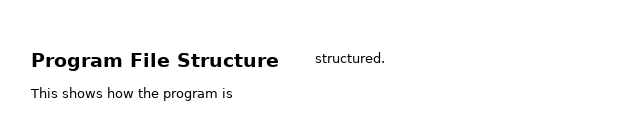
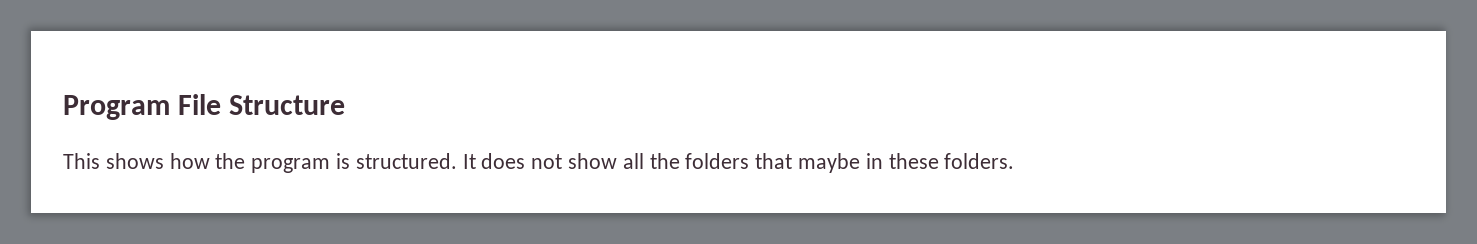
(385, 57) none -> [462,153,1015,173] It does not show all the folders that maybe in these folders.

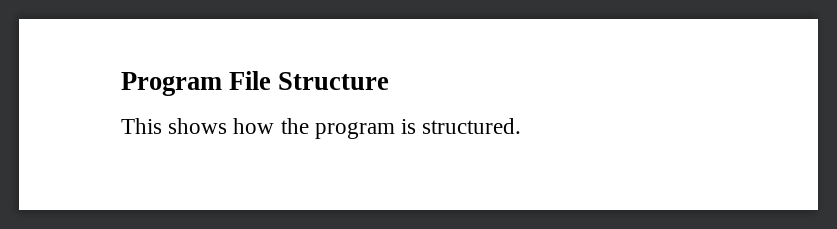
[462,153,1015,173] It does not show all the folders that maybe in these folders. -> (522, 126) none

